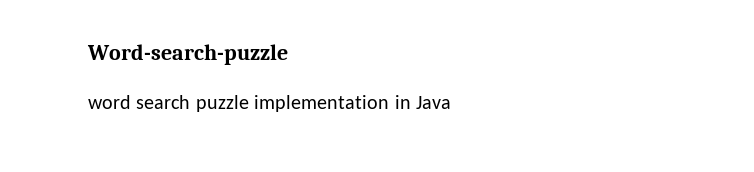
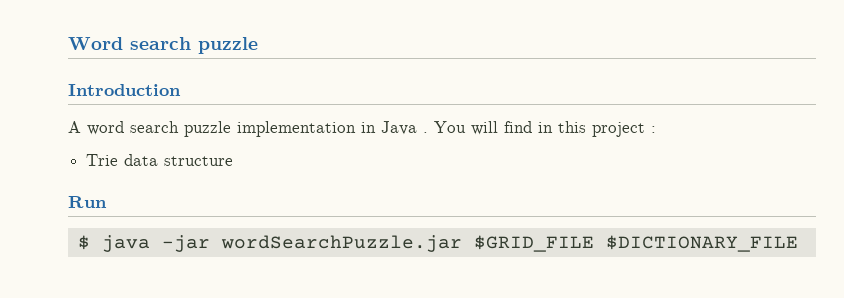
[87,44,288,65] Word-search-puzzle // -> [68,37,258,54] [68,84,181,96] [68,121,81,133] Word search puzzle // Introduction // A
(451, 102) none -> [423,121,656,137] [86,154,234,166] [68,196,107,208] [77,235,798,252] . You will find in this project : // Trie data structure // Run // $ java –jar wordSearchPuzzle.jar $GRID_FILE $DICTIONARY_FILE

